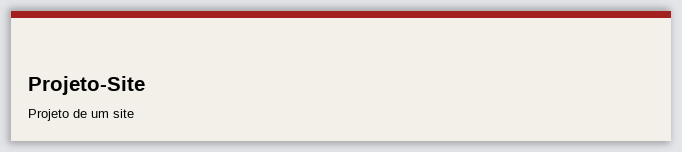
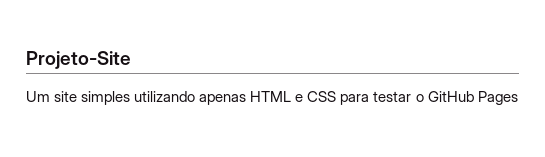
[28,109,134,121] Projeto de um site -> [26,91,518,105] Um site simples utilizando apenas HTML e CSS para testar o GitHub Pages

